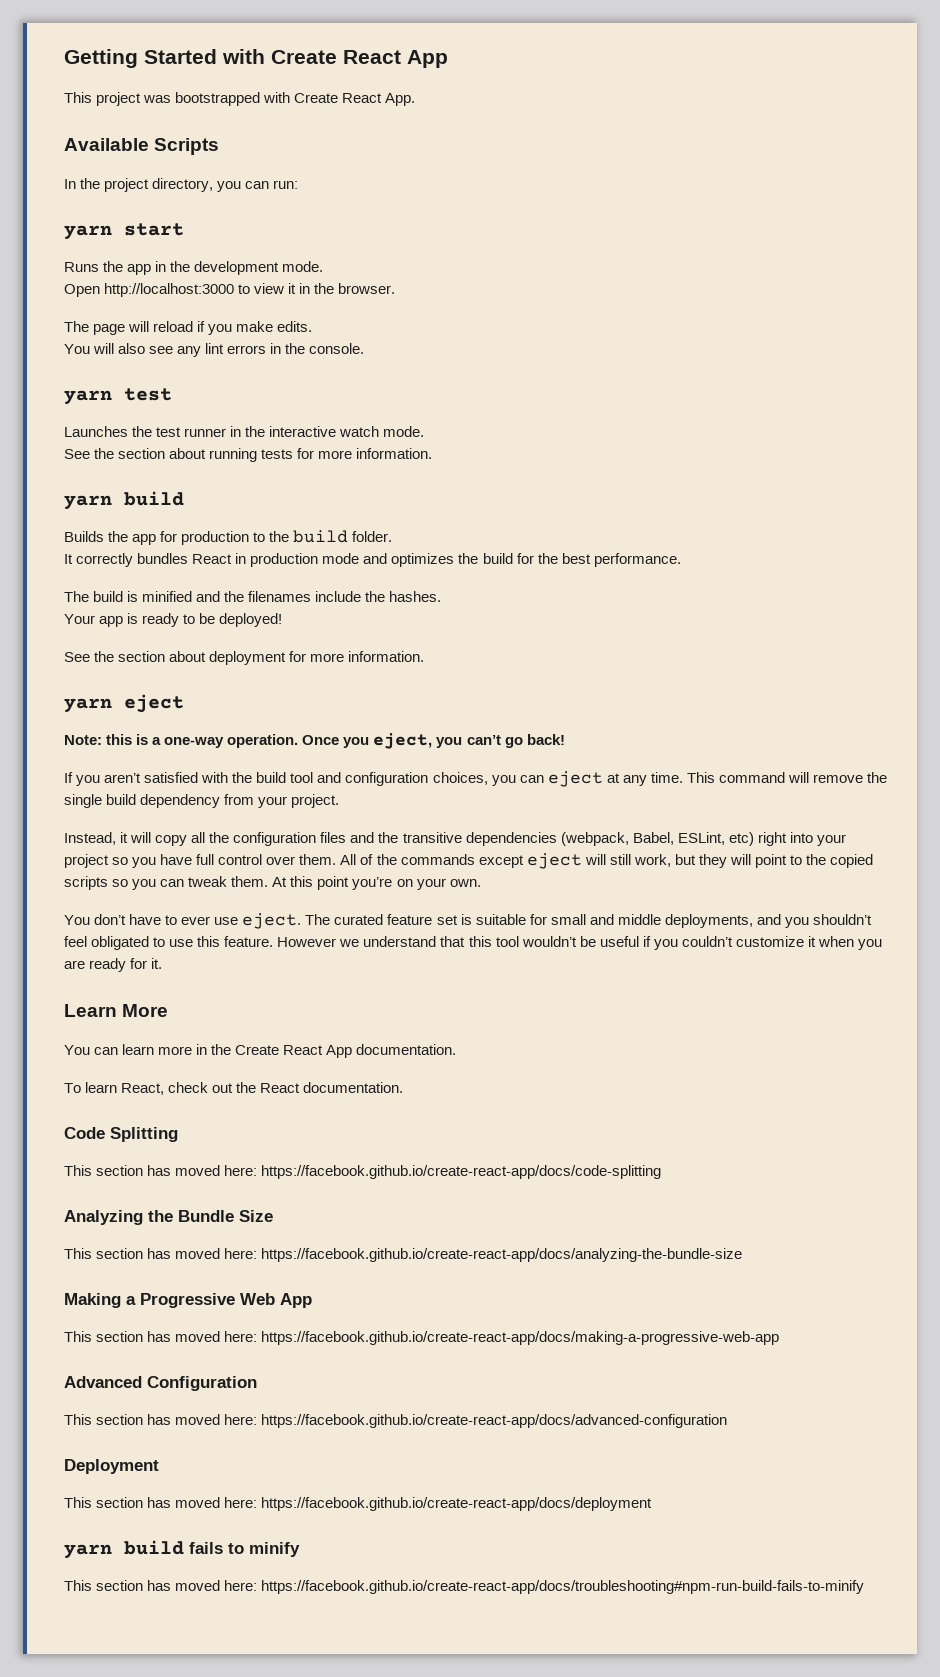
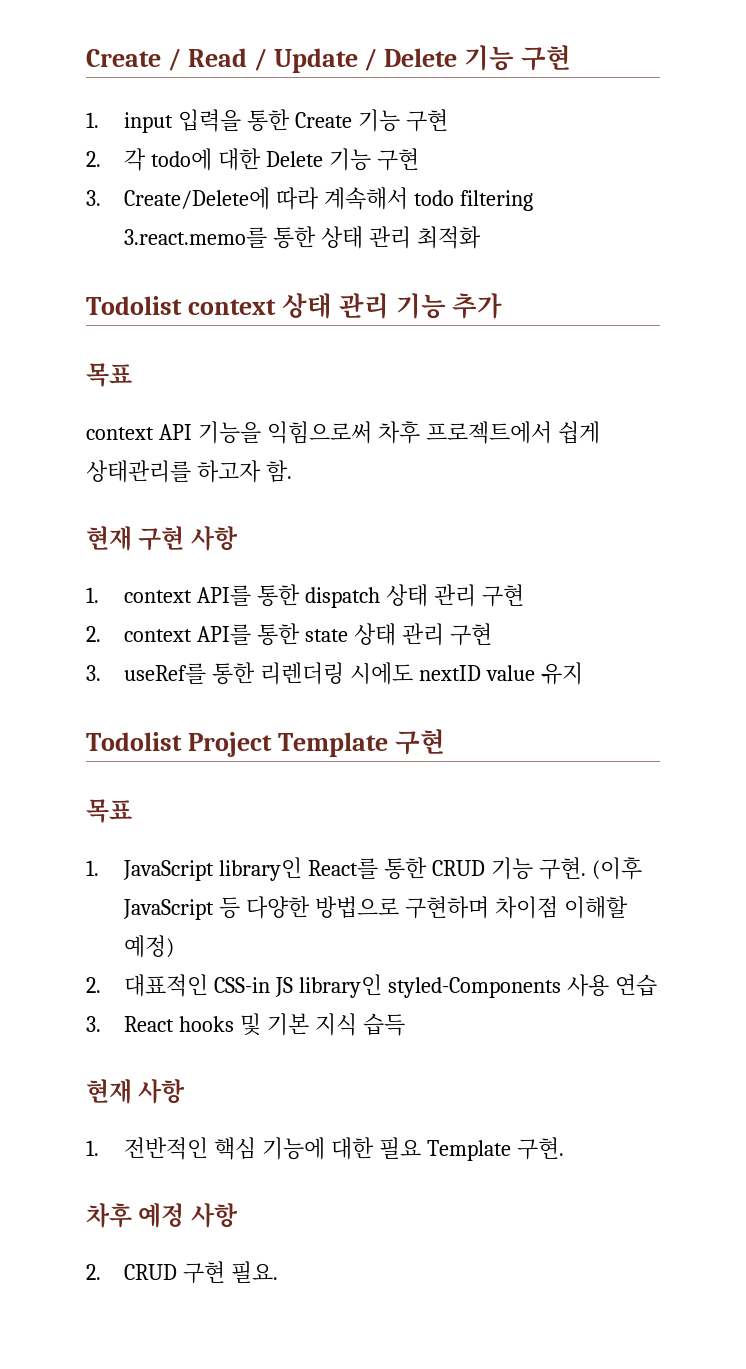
[64,49,448,68] [64,92,416,106] [64,138,220,155] [64,178,299,192] [64,223,184,240] [64,261,324,275] [64,283,396,297] [64,321,313,335] [64,343,365,357] [64,388,172,405] [64,426,425,437] [64,448,433,462] [64,491,184,510] [64,530,393,545] [64,553,681,567] [64,591,442,602] [64,613,283,627] [64,651,425,665] [64,694,184,713] [64,733,565,749] [64,771,888,787] [64,794,340,808] [64,832,846,846] [64,853,874,869] [64,876,481,890] [64,913,872,929] [64,936,883,950] [64,958,163,972] [64,1004,169,1017] [64,1044,457,1058] [64,1082,404,1095] [64,1127,178,1142] [64,1165,662,1179] [64,1210,273,1225] [64,1248,743,1262] [64,1293,312,1308] [64,1331,780,1345] [64,1376,257,1391] [64,1414,728,1428] [64,1459,159,1474] [64,1497,653,1511] [64,1540,300,1559] [64,1580,865,1594] Getting Started with Create React App // This project was bootstrapped with Create React App. // Available Scripts // In the project directory, you can run: // yarn start // Runs the app in the development mode. // Open http://localhost:3000 to view it in the browser. // The page will reload if you make edits. // You will also see any lint errors in the console. // yarn test // Launches the test runner in the interactive watch mode. // See the section about running tests for more information. // yarn build // Builds the app for production to the build folder. // It correctly bundles React in production mode and optimizes the build for the best performance. // The build is minified and the filenames include the hashes. // Your app is ready to be deployed! // See the section about deployment for more information. // yarn eject // Note: this is a one-way operation. Once you eject, you can’t go back! // If you aren’t satisfied with the build tool and configuration choices, you can eject at any time. This command will remove the single build dependency from your project. // Instead, it will copy all the configuration files and the transitive dependencies (webpack, Babel, ESLint, etc) right into your project so you have full control over them. All of the commands except eject will still work, but they will point to the copied scripts so you can tweak them. At this point you’re on your own. // You don’t have to ever use eject. The curated feature set is suitable for small and middle deployments, and you shouldn’t feel obligated to use this feature. However we understand that this tool wouldn’t be useful if you couldn’t customize it when you are ready for it. // Learn More // You can learn more in the Create React App documentation. // To learn React, check out the React documentation. // Code Splitting // This section has moved here: https://facebook.github.io/create-react-app/docs/code-splitting // Analyzing the Bundle Size // This section has moved here: https://facebook.github.io/create-react-app/docs/analyzing-the-bundle-size // Making a Progressive Web App // This section has moved here: https://facebook.github.io/create-react-app/docs/making-a-progressive-web-app // Advanced Configuration // This section has moved here: https://facebook.github.io/create-react-app/docs/advanced-configuration // Deployment // This section has moved here: https://facebook.github.io/create-react-app/docs/deployment // yarn build fails to minify // This section has moved here: https://facebook.github.io/create-react-app/docs/troubleshooting#npm-run-build-fails-to-minify -> [86,45,572,73] [86,109,448,133] [86,148,419,171] [86,187,533,211] [124,226,481,249] [86,293,503,319] [86,363,132,387] [86,421,600,444] [86,460,292,483] [86,526,238,551] [86,584,524,608] [86,623,492,646] [86,662,583,685] [86,729,445,757] [86,799,132,823] [86,857,642,881] [123,896,628,920] [124,935,175,958] [86,974,657,998] [86,1013,405,1036] [86,1079,186,1104] [86,1137,564,1161] [86,1203,238,1228] [86,1261,279,1284] Create / Read / Update / Delete 기능 구현 // 1. input 입력을 통한 Create 기능 구현 // 2. 각 todo에 대한 Delete 기능 구현 // 3. Create/Delete에 따라 계속해서 todo filtering 3.react.memo를 통한 상태 관리 최적화 // Todolist context 상태 관리 기능 추가 // 목표 // context API 기능을 익힘으로써 차후 프로젝트에서 쉽게 상태관리를 하고자 함. // 현재 구현 사항 // 1. context API를 통한 dispatch 상태 관리 구현 // 2. context API를 통한 state 상태 관리 구현 // 3. useRef를 통한 리렌더링 시에도 nextID value 유지 // Todolist Project Template 구현 // 목표 // 1. JavaScript library인 React를 통한 CRUD 기능 구현. (이후 JavaScript 등 다양한 방법으로 구현하며 차이점 이해할 예정) // 2. 대표적인 CSS-in JS library인 styled-Components 사용 연습 // 3. React hooks 및 기본 지식 습득 // 현재 사항 // 1. 전반적인 핵심 기능에 대한 필요 Template 구현. // 차후 예정 사항 // 2. CRUD 구현 필요.

